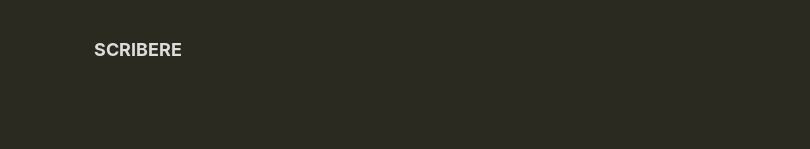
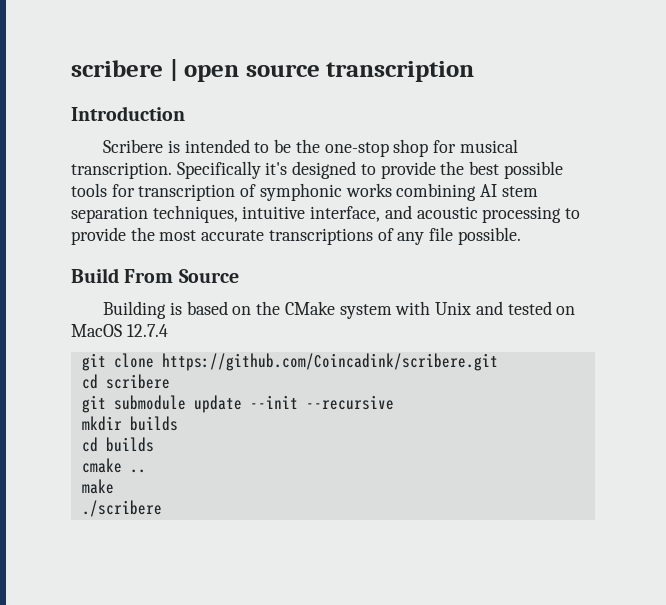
[94,43,182,56] SCRIBERE -> [71,59,475,82] [71,106,185,121] [103,139,518,157] [71,161,563,179] [71,183,538,201] [71,205,581,223] [71,227,521,245] [71,268,239,283] [103,301,576,319] [71,324,168,337] [81,353,498,371] [81,374,170,389] [81,395,394,413] [81,416,178,431] [81,437,154,452] [81,458,146,473] [81,479,114,494] [81,500,162,517] scribere | open source transcription // Introduction // Scribere is intended to be the one-stop shop for musical transcription. Specifically it's designed to provide the best possible tools for transcription of symphonic works combining AI stem separation techniques, intuitive interface, and acoustic processing to provide the most accurate transcriptions of any file possible. // Build From Source // Building is based on the CMake system with Unix and tested on MacOS 12.7.4 // git clone https://github.com/Coincadink/scribere.git // cd scribere // git submodule update --init --recursive // mkdir builds // cd builds // cmake .. // make // ./scribere

